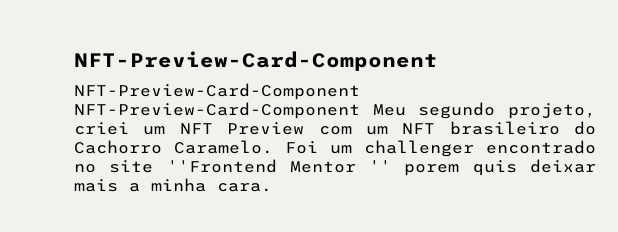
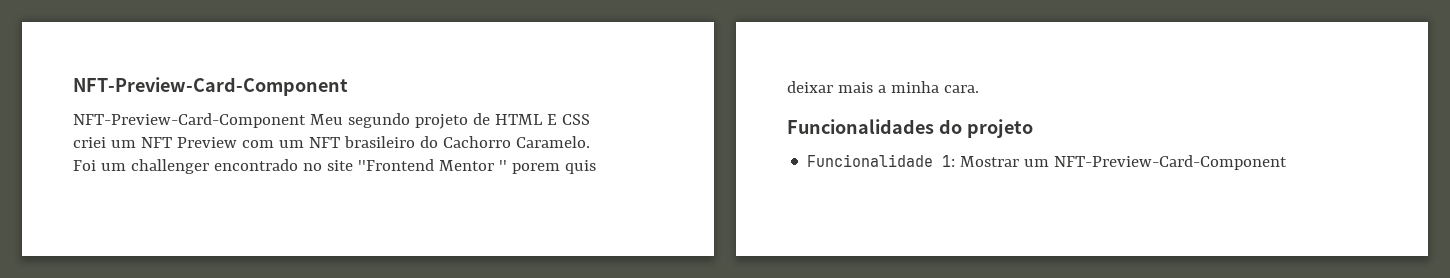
[74,102,360,119] NFT-Preview-Card-Component -> (306, 120) none
[508,103,596,119] projeto, -> [414,113,590,129] projeto de HTML E CSS
(272, 187) none -> [787,119,1033,138] [807,154,1288,170] // Funcionalidades do projeto // Funcionalidade 1: Mostrar um NFT-Preview-Card-Component

